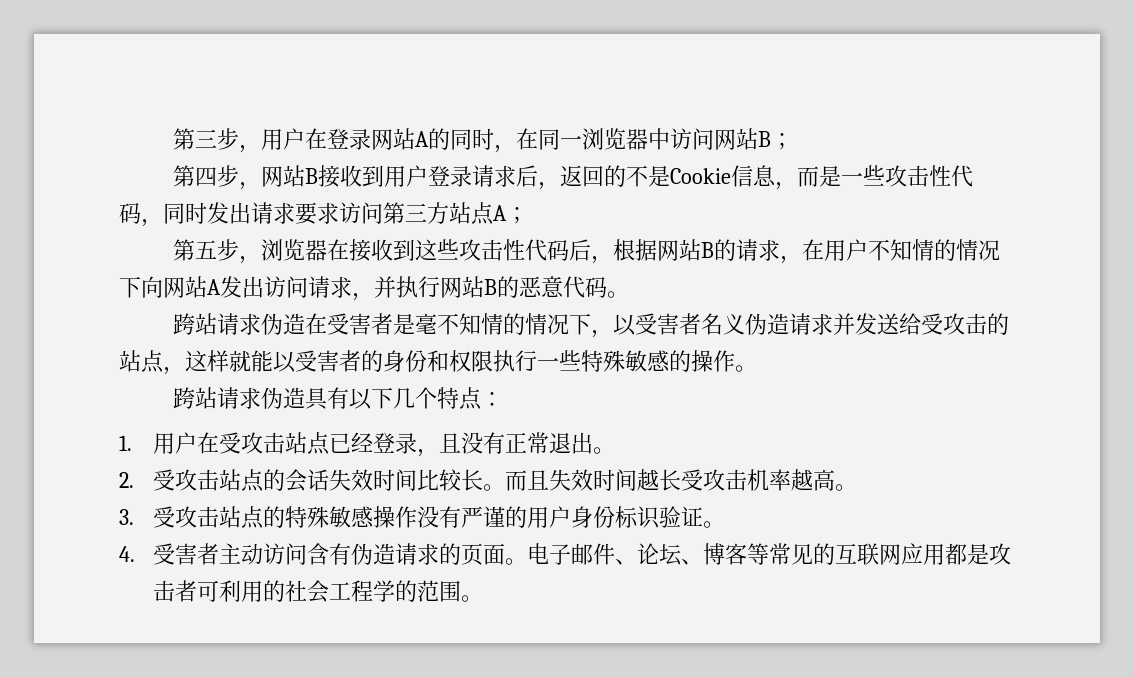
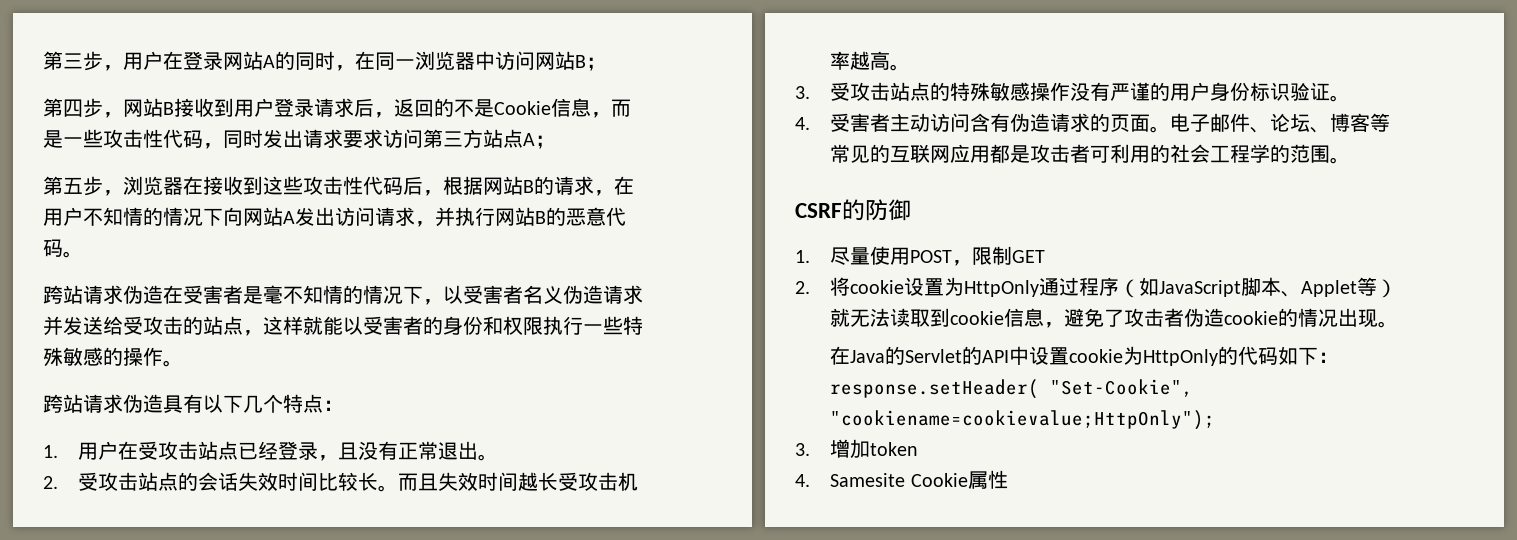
(483, 598) none -> [795,199,911,221] [795,246,1046,266] [795,277,1398,298] [830,308,1399,328] [830,346,1339,366] [830,379,1194,399] [830,410,1216,430] [795,439,919,459] [795,470,1008,489] // CSRF的防御 // 1.尽量使用POST，限制GET // 2.将cookie设置为HttpOnly通过程序（如JavaScript脚本、Applet等）就无法读取到cookie信息，避免了攻击者伪造cookie的情况出现。 // 在Java的Servlet的API中设置cookie为HttpOnly的代码如下：response.setHeader( "Set-Cookie", "cookiename=cookievalue;HttpOnly"); // 3.增加token // 4. Samesite Cookie属性

